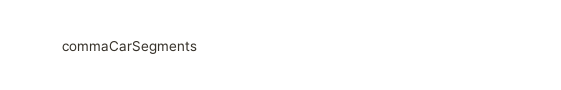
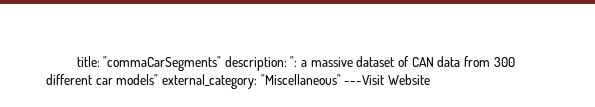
[62,40,197,54] commaCarSegments -> [76,56,515,71] [46,74,430,89] title: "commaCarSegments" description: ": a massive dataset of CAN data from 300 different car models" external_category: "Miscellaneous" ---Visit Website

